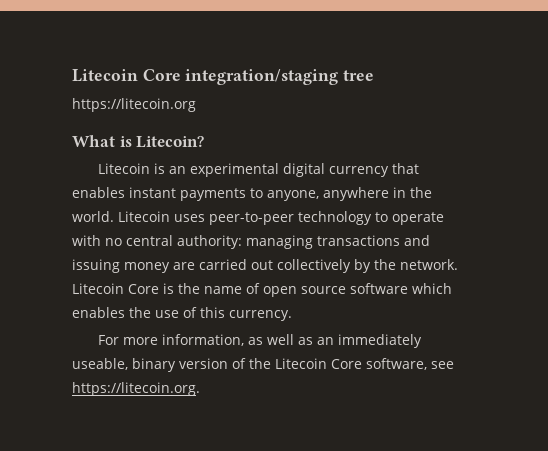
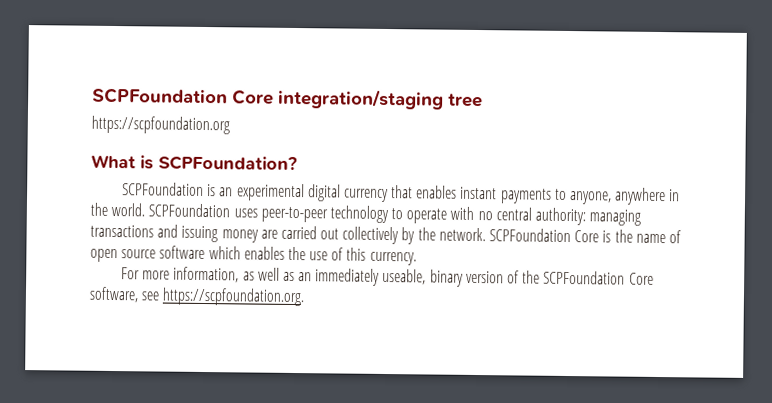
[72,69,138,82] Litecoin -> [92,87,228,105] SCPFoundation
[72,98,196,112] https://litecoin.org -> [91,115,230,135] https://scpfoundation.org
[136,136,205,148] [98,163,151,174] Litecoin? // Litecoin -> [158,155,298,172] [121,182,204,196] SCPFoundation? // SCPFoundation
[118,211,170,222] Litecoin -> [148,203,231,218] SCPFoundation
[72,283,124,294] Litecoin -> [489,228,572,243] SCPFoundation
[275,358,327,369] Litecoin -> [543,270,626,285] SCPFoundation
[72,382,200,396] https://litecoin.org. -> [162,287,306,307] https://scpfoundation.org.

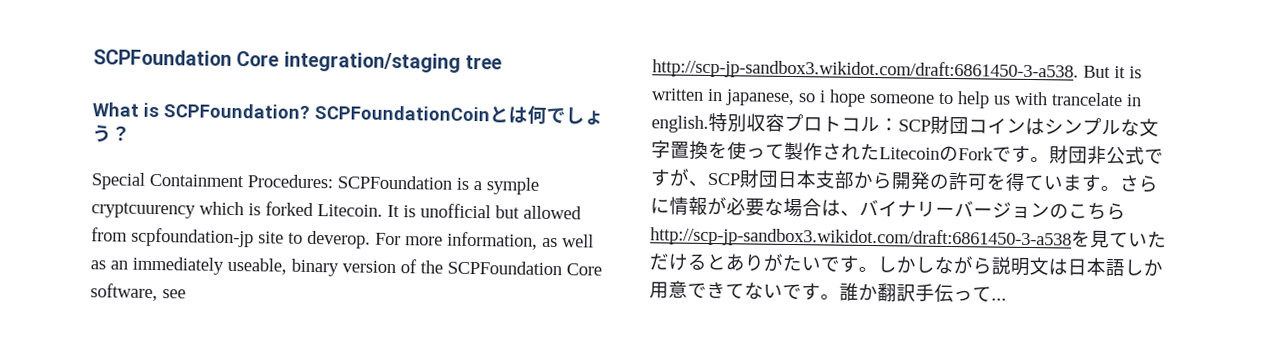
[91,115,230,135] // https://scpfoundation.org -> (502, 62) none
[121,182,681,206] [90,202,642,226] [90,224,681,245] [90,245,417,266] // SCPFoundation is an experimental digital currency that enables instant payments to anyone, anywhere in the world. SCPFoundation uses peer-to-peer technology to operate with no central authority: managing transactions and issuing money are carried out collectively by the network. SCPFoundation Core is the name of open source software which enables the use of this currency. // -> [314,105,604,125] [92,124,131,143] [91,172,539,195] [91,201,582,220] [91,227,371,249] SCPFoundationCoinとは何でしょう？ // Special Containment Procedures: SCPFoundation is a symple cryptcuurency which is forked Litecoin. It is unofficial but allowed from scpfoundation-jp site to deverop.
[162,287,306,307] https://scpfoundation.org. -> [652,58,1142,82] [651,88,1142,109] [651,112,1159,137] [651,140,1164,165] [650,168,1159,193] [650,196,1126,221] [650,226,1167,250] [649,253,1163,277] [649,280,1007,303] http://scp-jp-sandbox3.wikidot.com/draft:6861450-3-a538. But it is written in japanese, so i hope someone to help us with trancelate in english.特別収容プロトコル：SCP財団コインはシンプルな文字置換を使って製作されたLitecoinのForkです。財団非公式ですが、SCP財団日本支部から開発の許可を得ています。さらに情報が必要な場合は、バイナリーバージョンのこちらhttp://scp-jp-sandbox3.wikidot.com/draft:6861450-3-a538を見ていただけるとありがたいです。しかしながら説明文は日本語しか用意できてないです。誰か翻訳手伝って...

